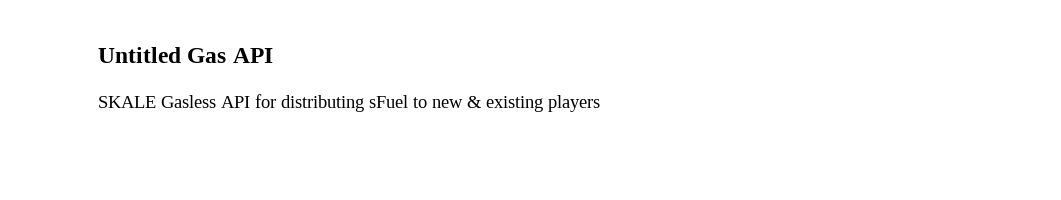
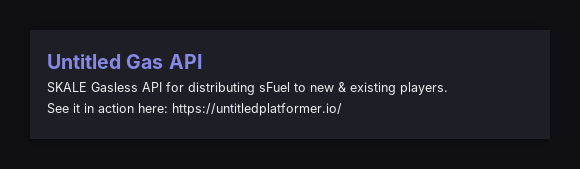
[548,95,600,112] players -> [400,82,448,95] [47,103,342,116] players. // See it in action here: https://untitledplatformer.io/

